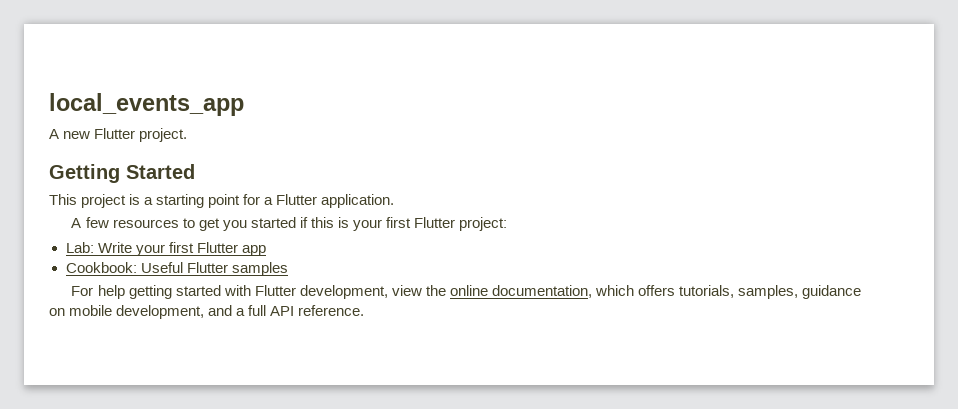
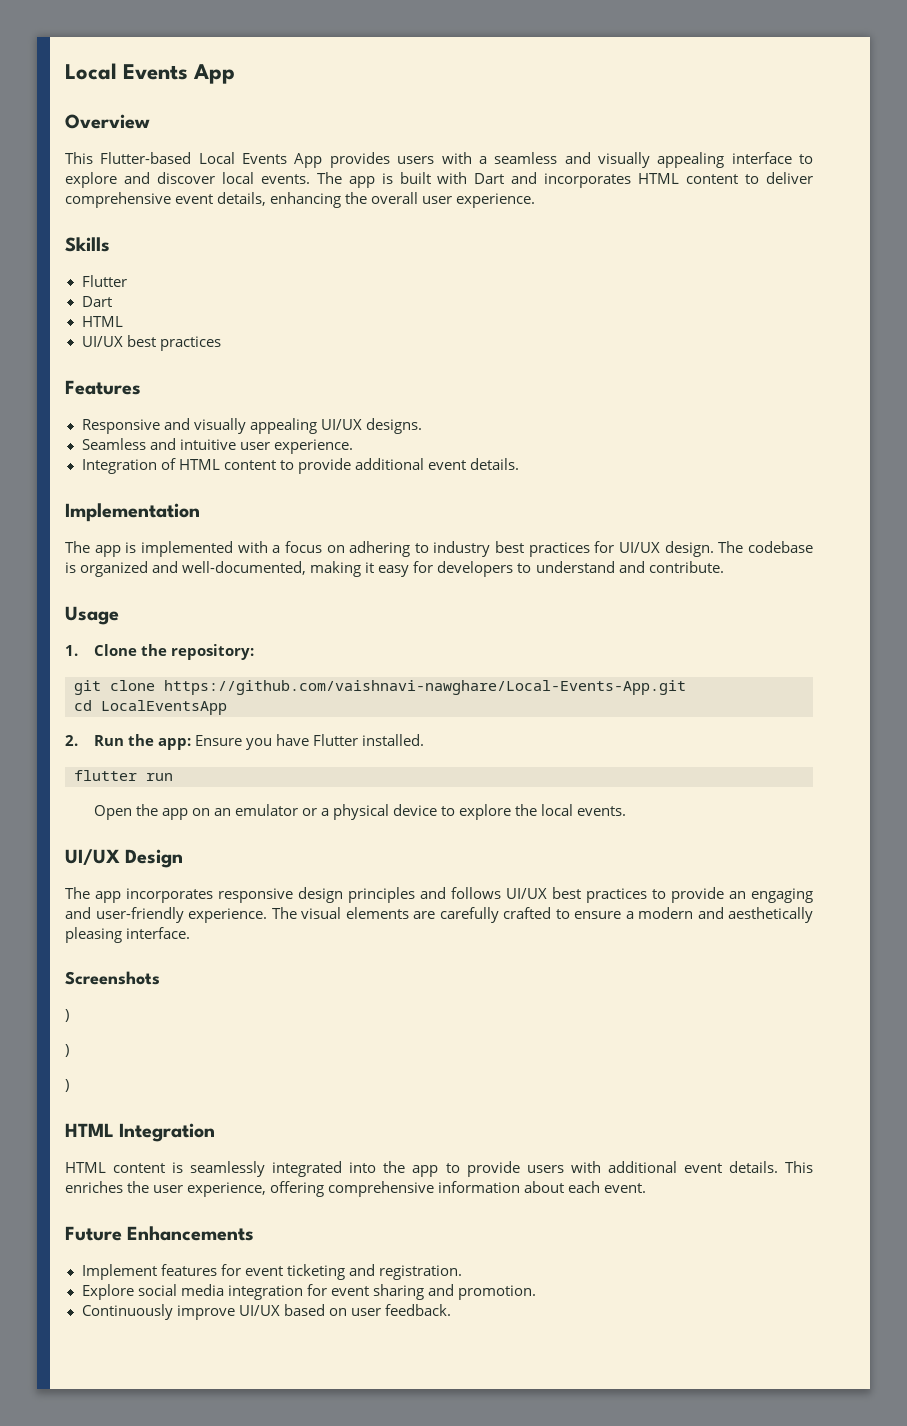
[49,93,244,116] [49,128,188,142] [49,164,195,183] [49,194,395,208] [71,217,508,231] [65,242,266,256] [65,262,288,276] [71,285,862,299] [49,305,365,319] local_events_app // A new Flutter project. // Getting Started // This project is a starting point for a Flutter application. // A few resources to get you started if this is your first Flutter project: // Lab: Write your first Flutter app // Cookbook: Useful Flutter samples // For help getting started with Flutter development, view the online documentation, which offers tutorials, samples, guidance on mobile development, and a full API reference. -> [65,63,236,84] [65,114,150,129] [65,152,814,168] [65,172,813,188] [65,192,536,208] [65,237,110,252] [81,275,127,287] [81,296,112,307] [81,316,123,327] [81,335,221,351] [65,380,141,395] [81,418,422,434] [81,438,353,454] [81,458,519,474] [65,503,200,522] [65,541,813,557] [65,561,724,577] [65,606,119,625] [65,644,254,660] [74,680,686,695] [74,700,227,715] [65,734,424,750] [74,770,173,781] [93,804,627,820] [65,849,184,868] [65,887,813,903] [65,907,813,923] [65,927,191,943] [65,971,160,985] [65,1009,69,1022] [65,1044,69,1057] [65,1079,69,1092] [65,1123,216,1142] [65,1161,814,1177] [65,1181,647,1197] [65,1226,255,1241] [81,1264,462,1280] [81,1284,536,1300] [81,1304,451,1320] Local Events App // Overview // This Flutter-based Local Events App provides users with a seamless and visually appealing interface to explore and discover local events. The app is built with Dart and incorporates HTML content to deliver comprehensive event details, enhancing the overall user experience. // Skills // Flutter // Dart // HTML // UI/UX best practices // Features // Responsive and visually appealing UI/UX designs. // Seamless and intuitive user experience. // Integration of HTML content to provide additional event details. // Implementation // The app is implemented with a focus on adhering to industry best practices for UI/UX design. The codebase is organized and well-documented, making it easy for developers to understand and contribute. // Usage // 1. Clone the repository: // git clone https://github.com/vaishnavi-nawghare/Local-Events-App.git // cd LocalEventsApp // 2. Run the app: Ensure you have Flutter installed. // flutter run // Open the app on an emulator or a physical device to explore the local events. // UI/UX Design // The app incorporates responsive design principles and follows UI/UX best practices to provide an engaging and user-friendly experience. The visual elements are carefully crafted to ensure a modern and aesthetically pleasing interface. // Screenshots // ) // ) // ) // HTML Integration // HTML content is seamlessly integrated into the app to provide users with additional event details. This enriches the user experience, offering comprehensive information about each event. // Future Enhancements // Implement features for event ticketing and registration. // Explore social media integration for event sharing and promotion. // Continuously improve UI/UX based on user feedback.

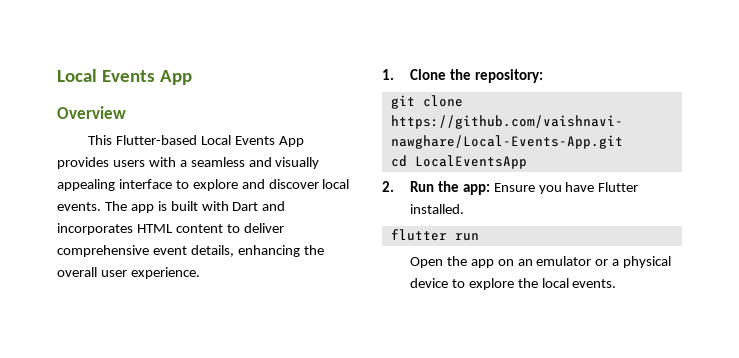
[65,237,110,252] [81,275,127,287] [81,296,112,307] [81,316,123,327] [81,335,221,351] [65,380,141,395] [81,418,422,434] [81,438,353,454] [81,458,519,474] [65,503,200,522] [65,541,813,557] [65,561,724,577] [65,606,119,625] // Skills // Flutter // Dart // HTML // UI/UX best practices // Features // Responsive and visually appealing UI/UX designs. // Seamless and intuitive user experience. // Integration of HTML content to provide additional event details. // Implementation // The app is implemented with a focus on adhering to industry best practices for UI/UX design. The codebase is organized and well-documented, making it easy for developers to understand and contribute. // Usage -> (200, 273) none
[65,849,184,868] [65,887,813,903] [65,907,813,923] [65,927,191,943] [65,971,160,985] [65,1009,69,1022] [65,1044,69,1057] [65,1079,69,1092] [65,1123,216,1142] [65,1161,814,1177] [65,1181,647,1197] [65,1226,255,1241] [81,1264,462,1280] [81,1284,536,1300] [81,1304,451,1320] // UI/UX Design // The app incorporates responsive design principles and follows UI/UX best practices to provide an engaging and user-friendly experience. The visual elements are carefully crafted to ensure a modern and aesthetically pleasing interface. // Screenshots // ) // ) // ) // HTML Integration // HTML content is seamlessly integrated into the app to provide users with additional event details. This enriches the user experience, offering comprehensive information about each event. // Future Enhancements // Implement features for event ticketing and registration. // Explore social media integration for event sharing and promotion. // Continuously improve UI/UX based on user feedback. -> (617, 283) none

